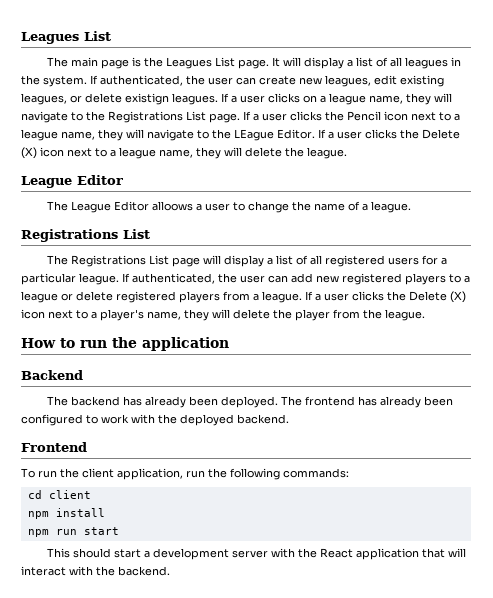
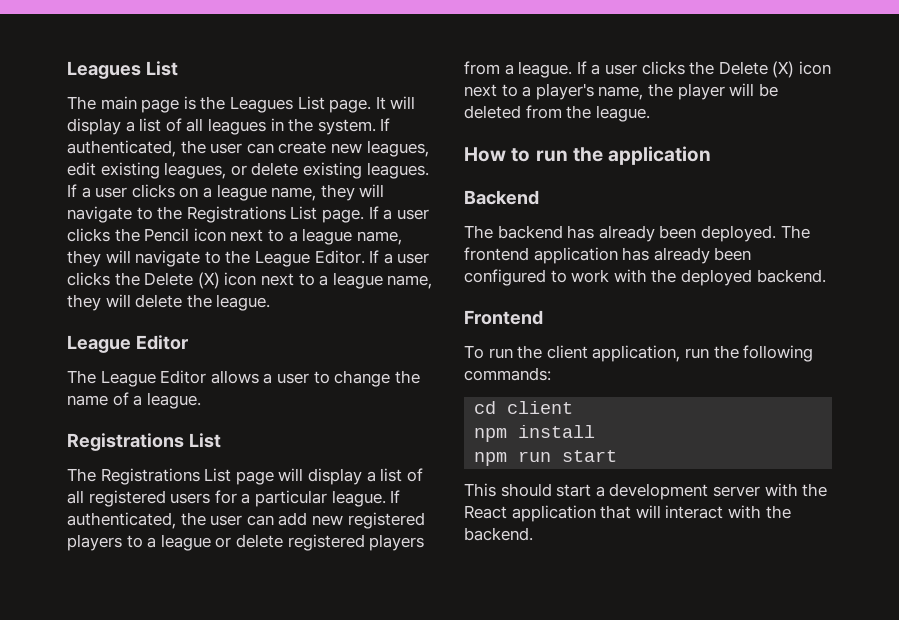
[125,93,169,105] existign -> [302,162,362,179] existing
[234,129,274,141] LEague -> [254,250,310,267] League
[151,201,193,211] alloows -> [210,370,259,384] allows
[184,309,330,321] they will delete the player -> [647,83,778,100] [464,105,521,119] the player will be deleted
(355, 401) none -> [533,247,618,264] application

